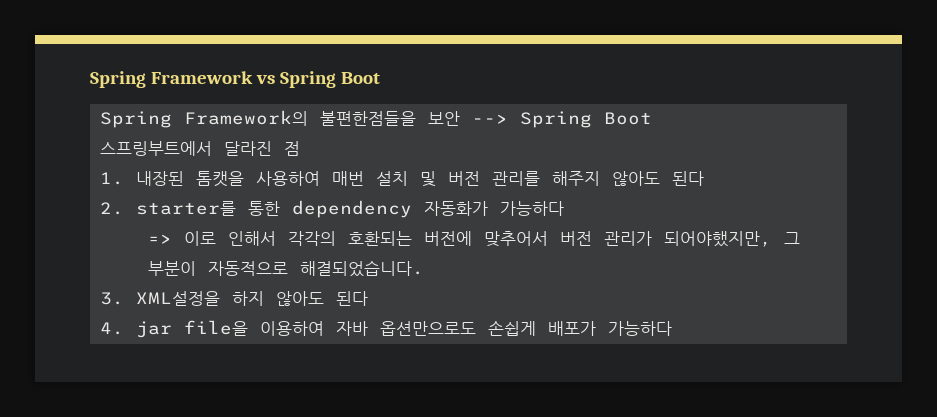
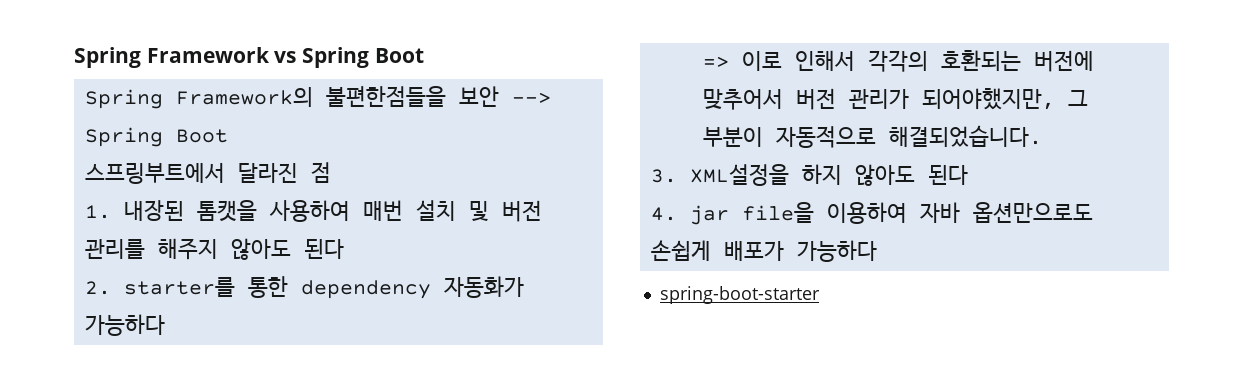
(673, 328) none -> [659,286,820,304] // spring-boot-starter

